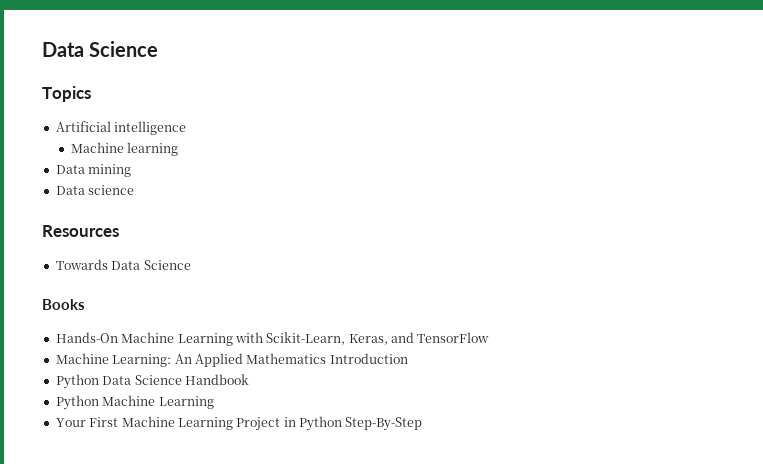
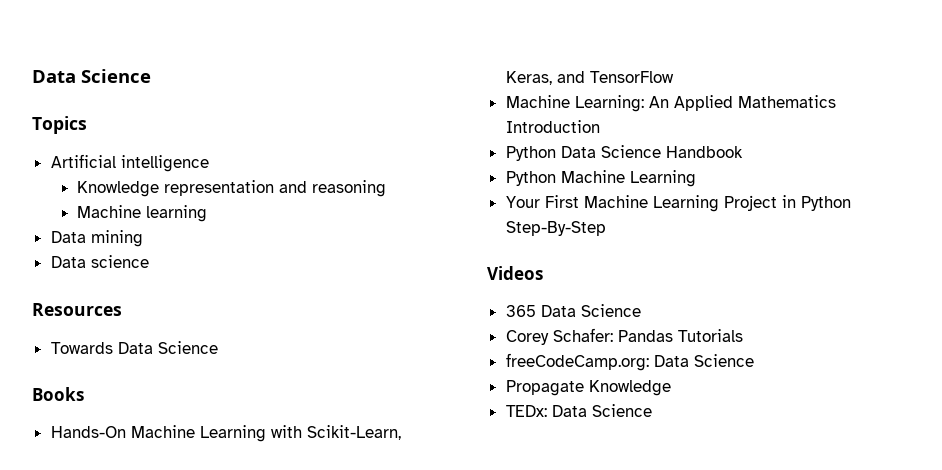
(187, 128) none -> [77,180,387,197] // Knowledge representation and reasoning
(423, 424) none -> [487,266,543,280] [505,304,641,317] [505,328,743,345] [505,353,754,371] [505,380,671,396] [505,404,652,417] // Videos // 365 Data Science // Corey Schafer: Pandas Tutorials // freeCodeCamp.org: Data Science // Propagate Knowledge // TEDx: Data Science

